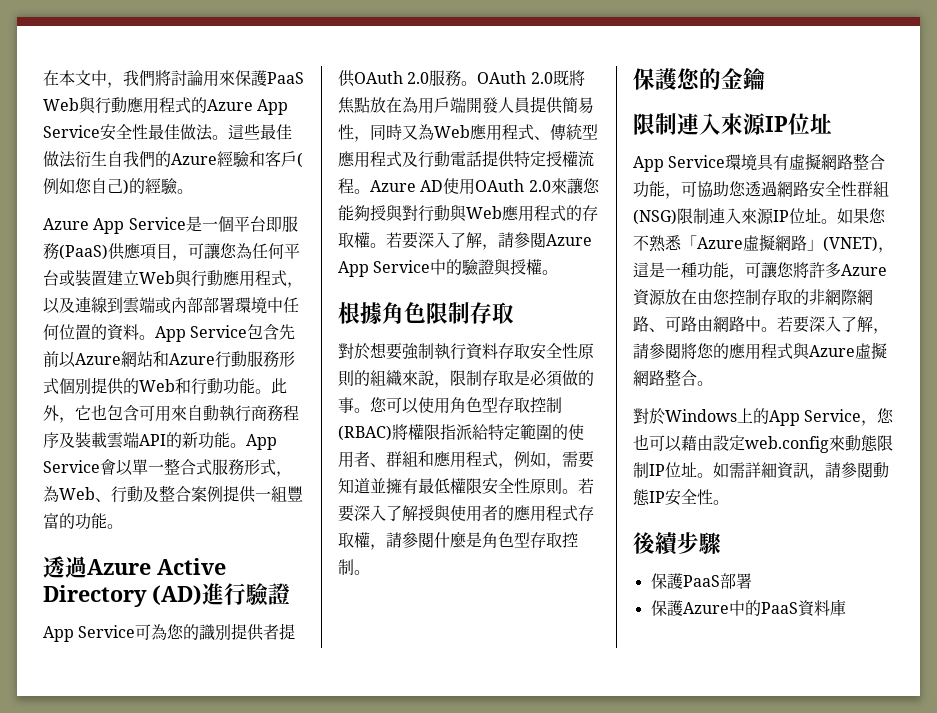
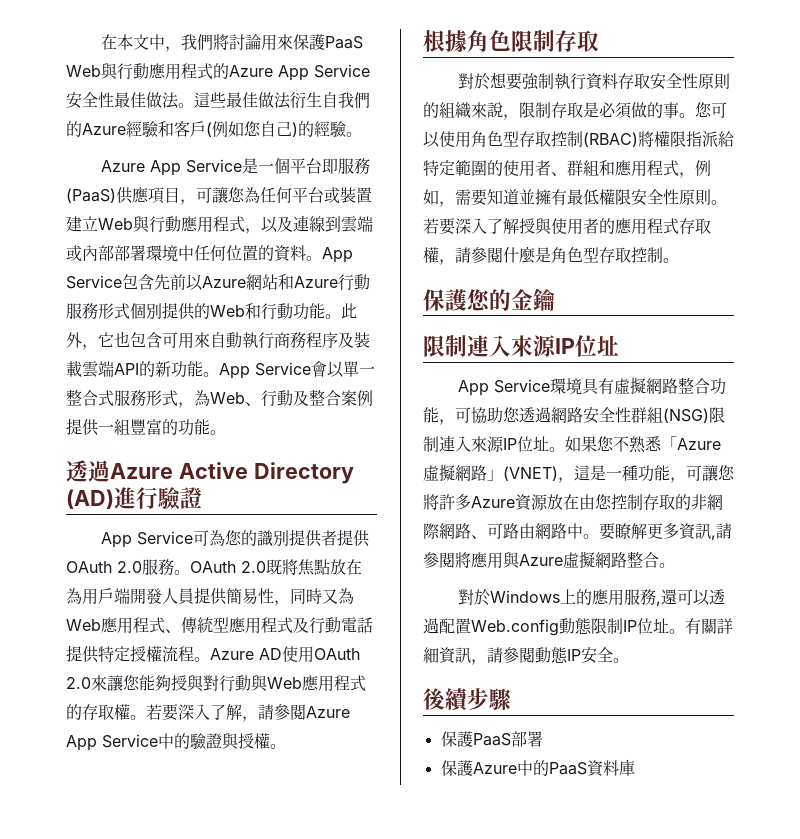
[777,316,889,334] [633,343,793,360] 若要深入了解，請參閱將您的應用程式 -> [599,523,732,540] [423,552,503,569] 要瞭解更多資訊,請參閱將應用
[769,408,895,426] [633,434,845,453] App Service，您也可以藉由設定web.config來 -> [592,589,726,606] [423,618,559,636] 應用服務,還可以透過配置Web.config
[713,462,745,478] 如需 -> [685,618,717,634] 有關
[697,489,713,505] 性 -> (613, 654) none

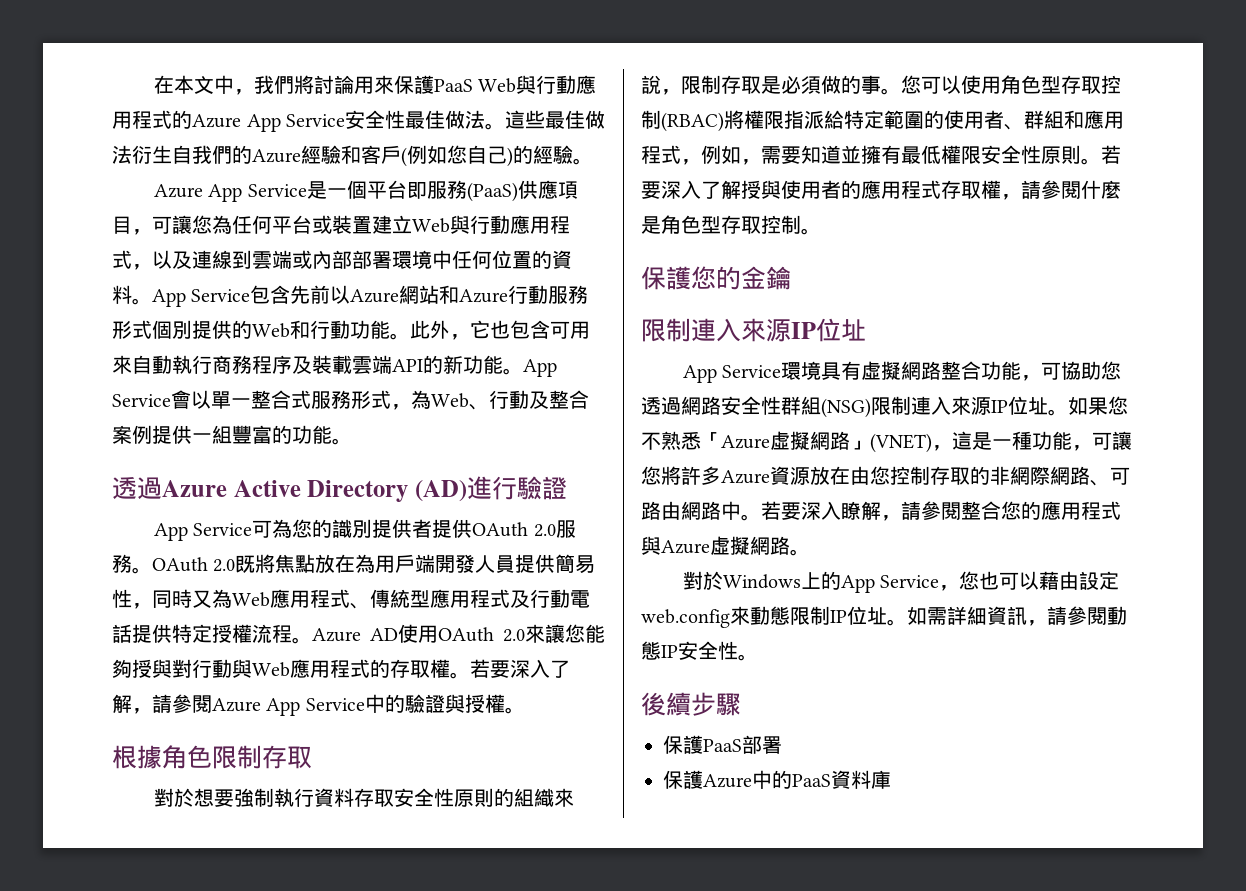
[599,523,732,540] [423,552,503,569] 要瞭解更多資訊,請參閱將應用 -> [761,501,1121,521] 若要深入瞭解，請參閱整合您的應用程式
[627,551,659,568] 整合 -> (790, 545) none
[592,589,726,606] [423,618,559,636] 應用服務,還可以透過配置Web.config -> [840,571,1120,593] [641,606,750,628] App Service，您也可以藉由設定web.config來
[685,618,717,634] 有關 -> [907,606,947,625] 如需
(613, 654) none -> [718,641,738,660] 性

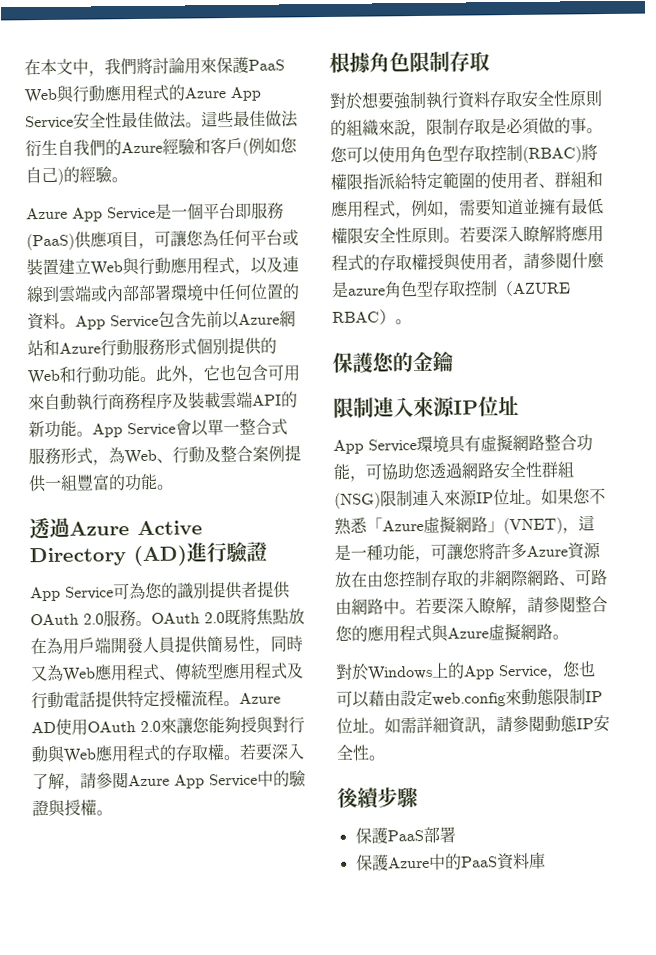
[701,180,1001,199] 了解授與使用者的應用程式存取權 -> [523,225,604,243] [331,253,508,271] 瞭解將應用程式的存取權授與使用者
[661,215,801,234] 角色型存取控制 -> [347,280,571,298] [332,309,396,325] azure角色型存取控制（AZURE RBAC）

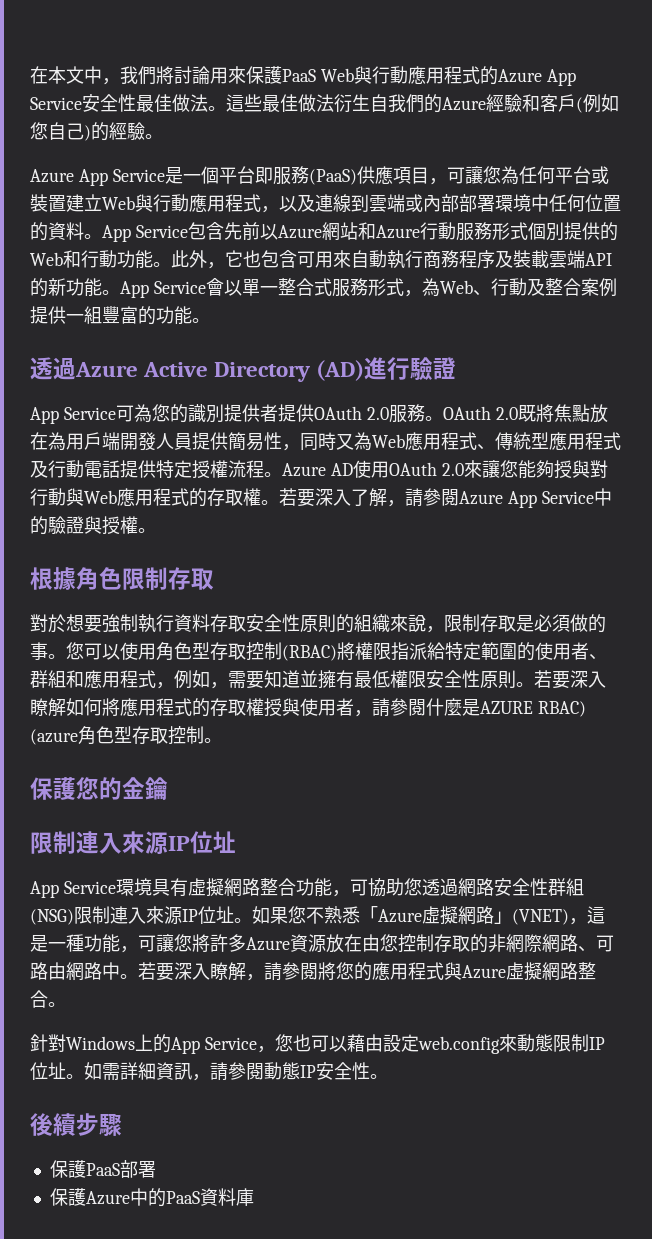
(556, 233) none -> [66,698,102,716] 如何
[347,280,571,298] [332,309,396,325] azure角色型存取控制（AZURE RBAC） -> [480,701,586,717] [30,726,204,745] AZURE RBAC) (azure角色型存取控制
[575,595,608,613] 整合 -> [318,962,336,980] 將
[552,634,569,640] [335,663,369,681] 。 // 對於 -> [578,962,596,980] [30,990,66,1008] [30,1034,66,1052] 整合。 // 針對

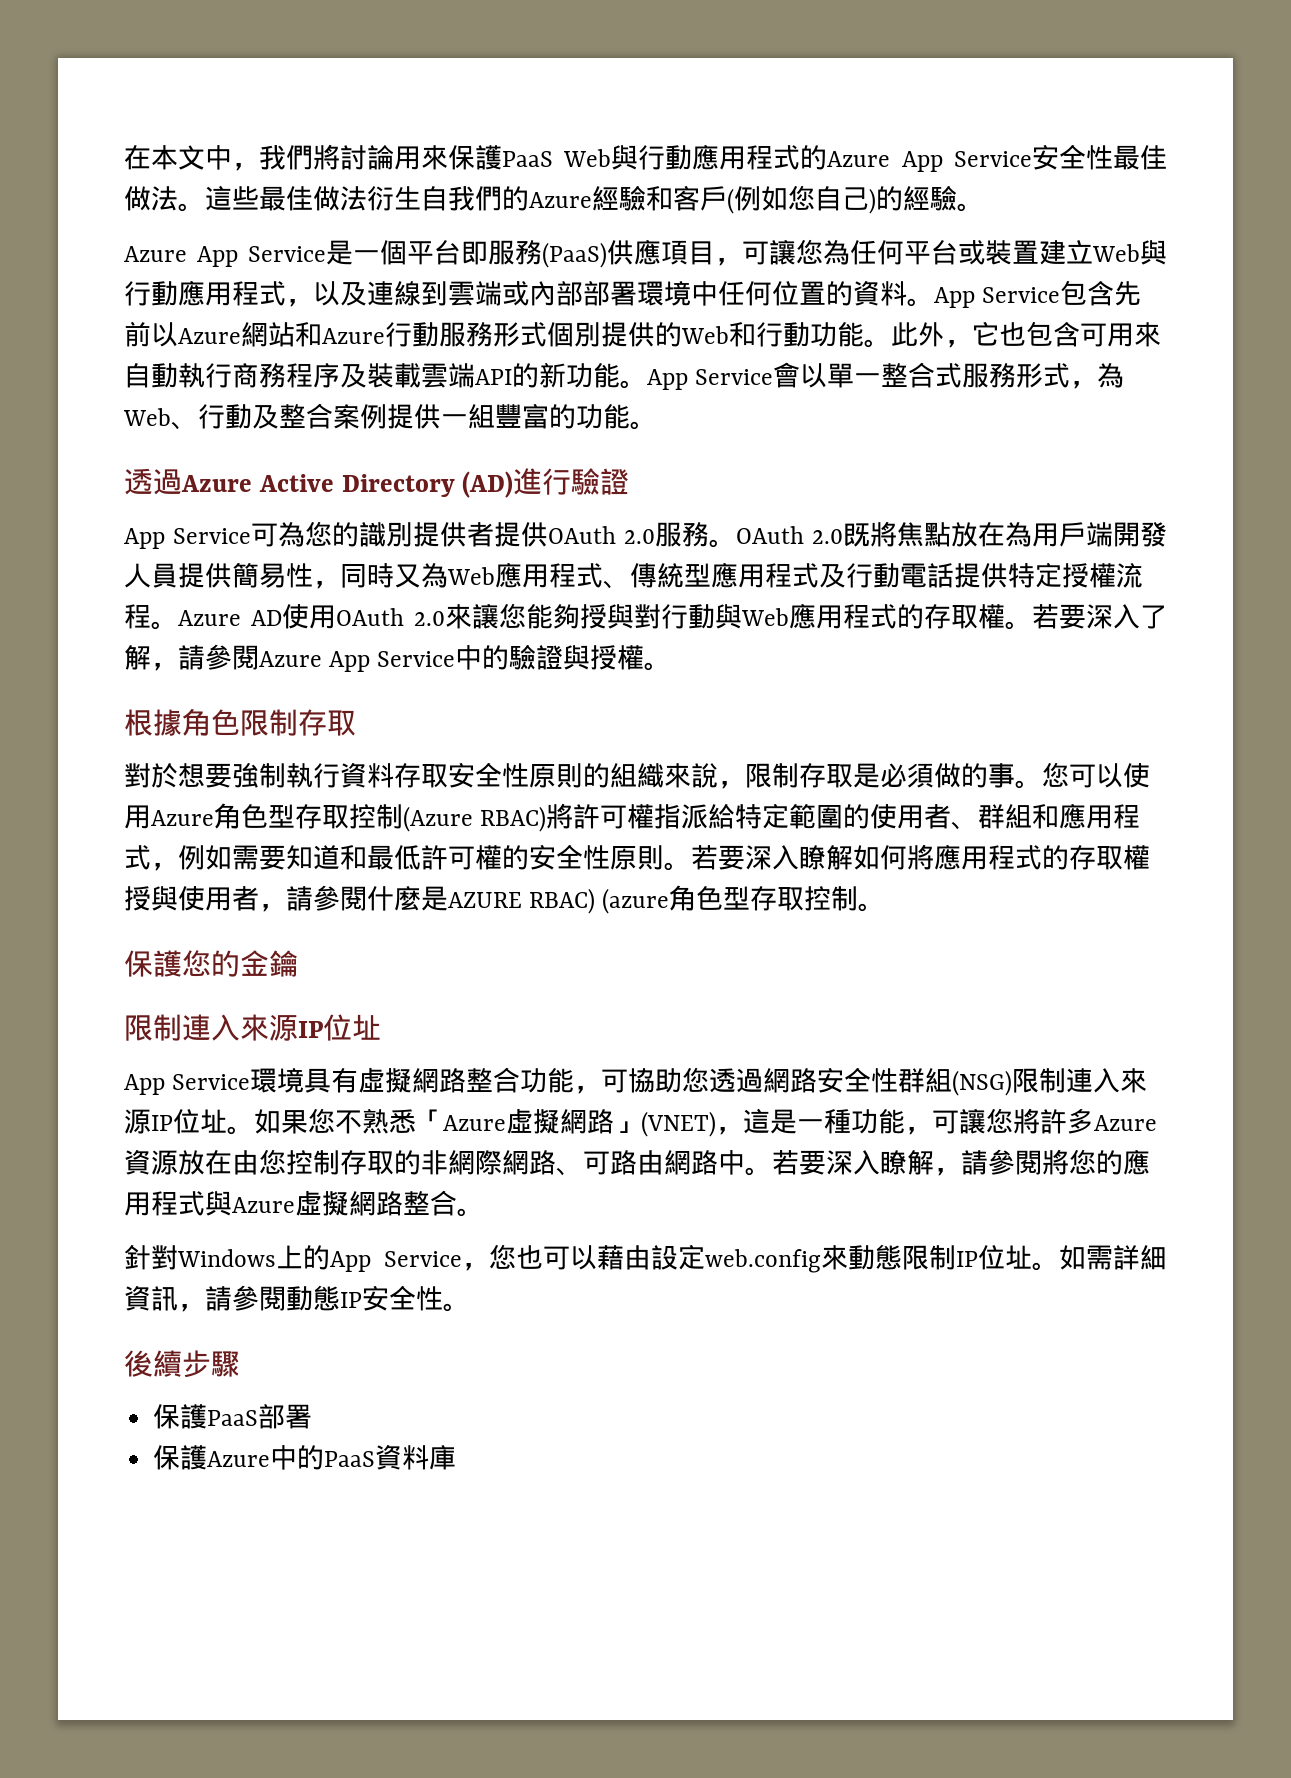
[156,642,391,661] 角色型存取控制(RBAC)將權限 -> [151,803,655,832] Azure角色型存取控制(Azure RBAC)將許可權
[210,682,228,689] ， -> (232, 857) none
[300,670,426,689] 並擁有最低權限 -> [340,845,529,870] 和最低許可權的

